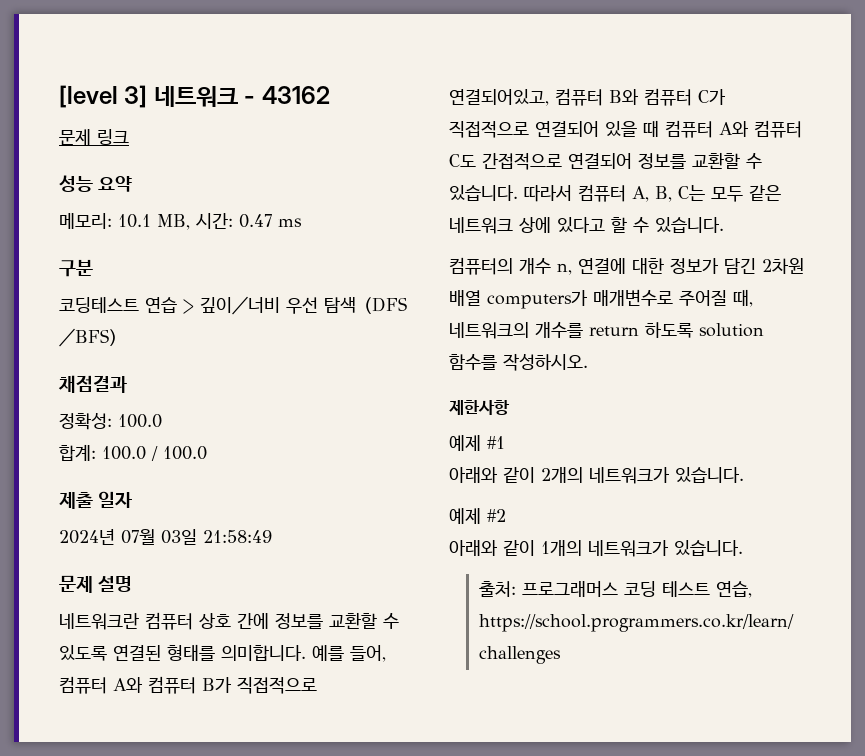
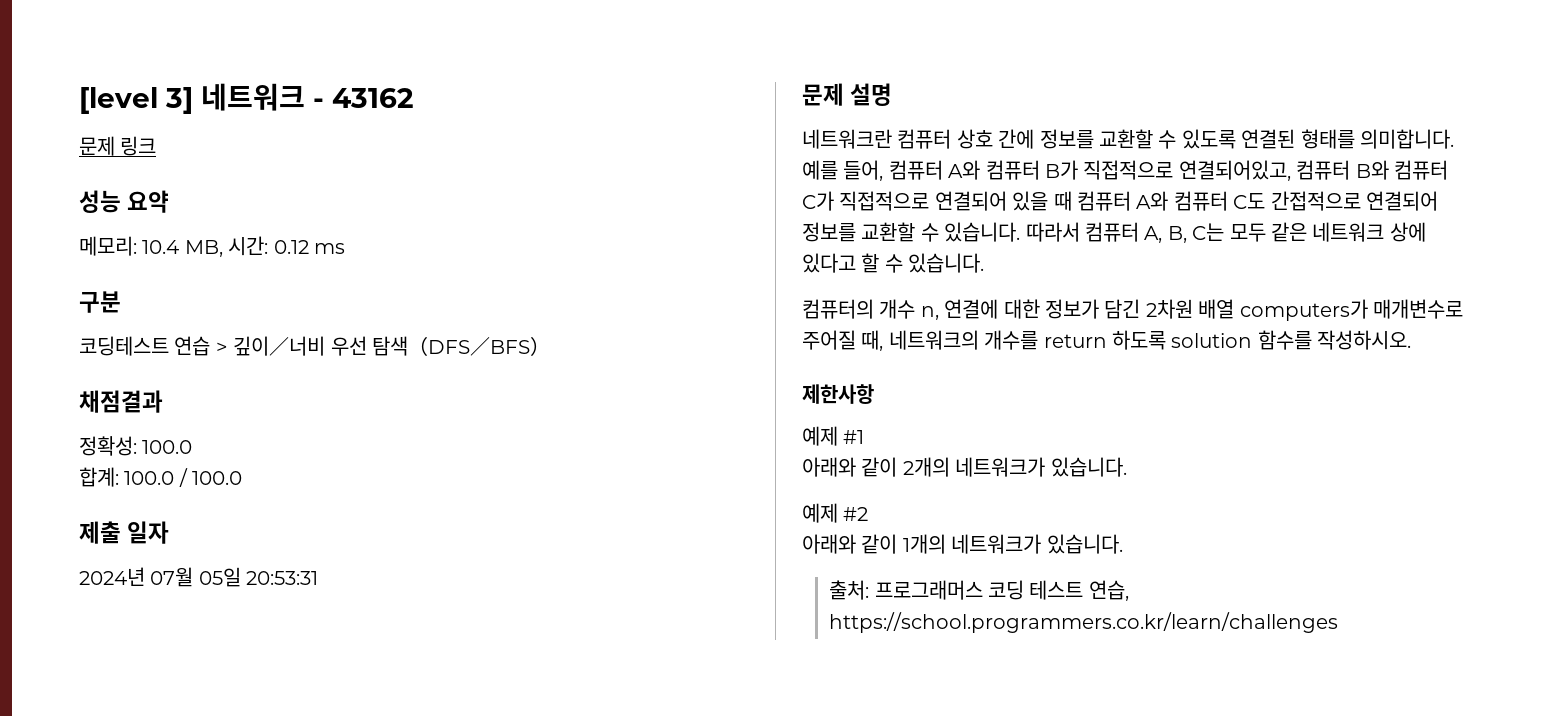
[118,214,151,228] 10.1 -> [142,240,180,254] 10.4
[239,214,272,228] 0.47 -> [273,240,309,254] 0.12
[161,529,272,545] 03일 21:58:49 -> [198,567,319,587] 05일 20:53:31

